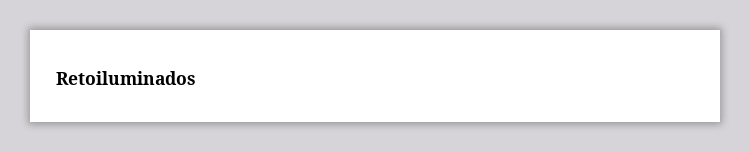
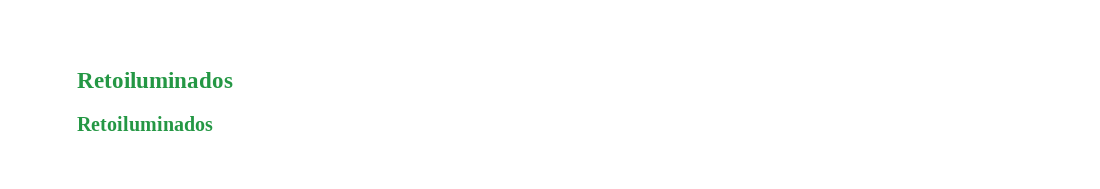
[56,71,196,85] Retoiluminados -> [77,72,233,88] [77,116,213,131] Retoiluminados // Retoiluminados

